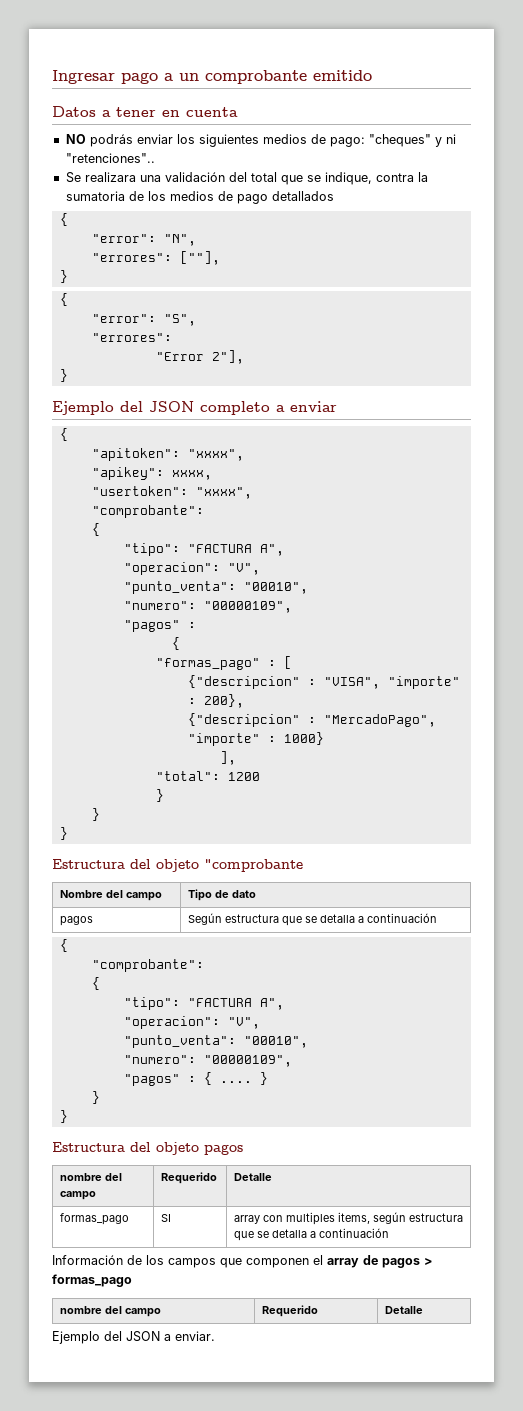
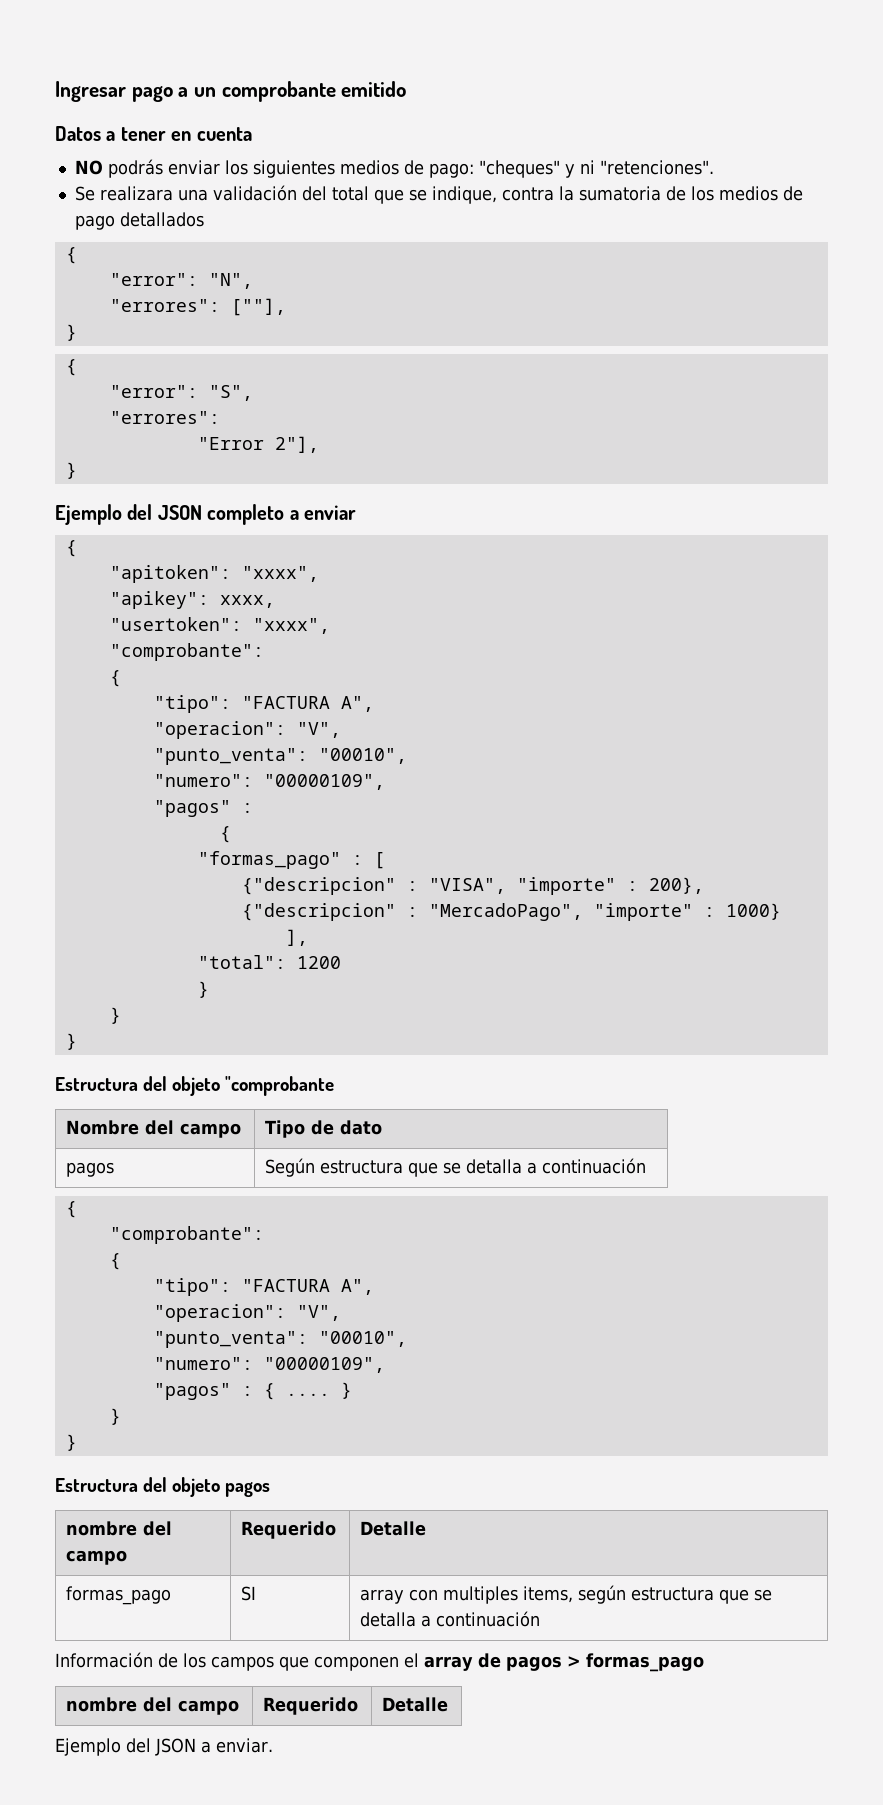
[65,153,155,163] "retenciones".. -> [599,160,714,175] "retenciones".

